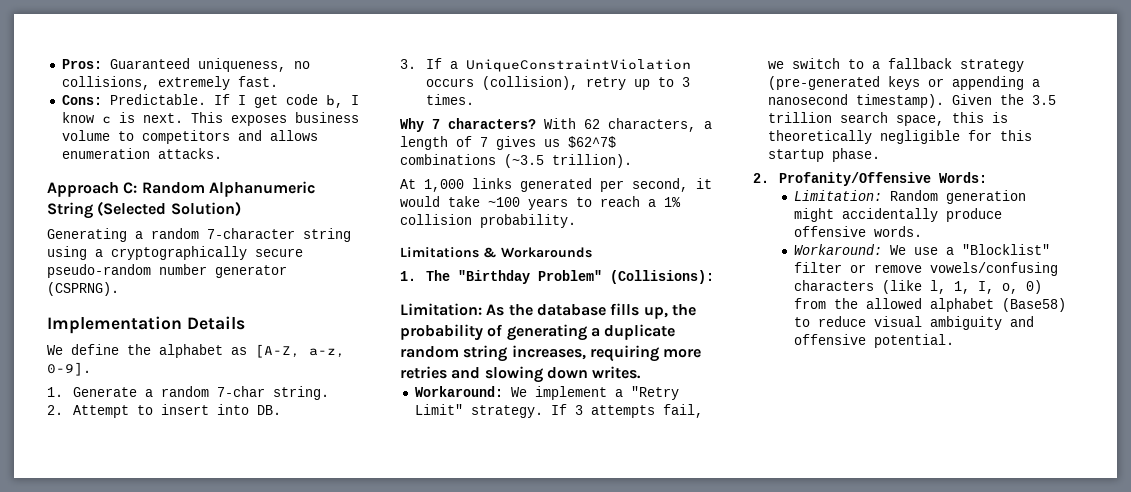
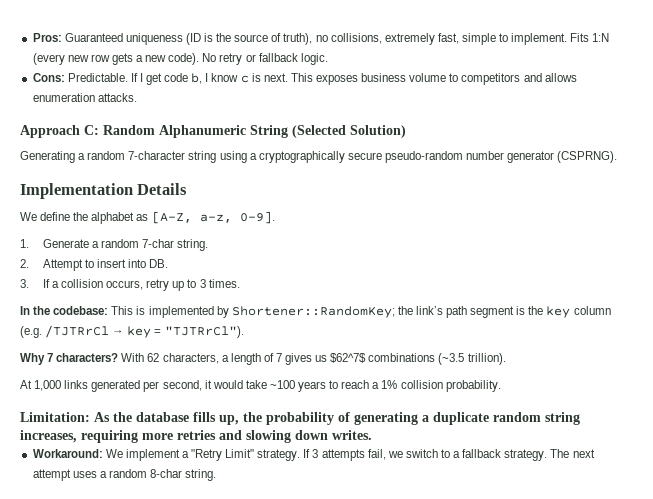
[197,58,310,72] [61,76,278,90] uniqueness, no collisions, extremely fast. -> [125,33,610,45] [32,53,328,65] uniqueness (ID is the source of truth), no collisions, extremely fast, simple to implement. Fits 1:N (every new row gets a new code). No retry or fallback logic.
[465,59,691,72] [425,76,578,90] UniqueConstraintViolation occurs (collision), -> [61,279,144,290] collision occurs,
(474, 99) none -> [20,306,611,318] [20,325,244,338] // In the codebase: This is implemented by Shortener::RandomKey; the link’s path segment is the key column (e.g. /TJTRrCl → key = "TJTRrCl").
[400,247,592,258] [400,270,714,284] // Limitations & Workarounds // 1. The "Birthday Problem" (Collisions): -> (501, 386) none
[959,59,1024,72] [767,76,1040,90] [767,94,1056,108] [767,112,1008,126] [767,130,1032,144] [767,148,880,162] [753,172,987,186] [793,190,1026,204] [793,208,1002,222] [793,226,922,237] [793,244,1050,255] [793,262,1058,276] [793,280,1042,294] [793,298,1066,312] [793,316,1034,330] [793,334,954,348] strategy (pre-generated keys or appending a nanosecond timestamp). Given the 3.5 trillion search space, this is theoretically negligible for this startup phase. // 2. Profanity/Offensive Words: // Limitation: Random generation might accidentally produce offensive words. // Workaround: We use a "Blocklist" filter or remove vowels/confusing characters (like l, 1, I, o, 0) from the allowed alphabet (Base58) to reduce visual ambiguity and offensive potential. -> [504,449,595,461] [32,469,217,481] strategy. The next attempt uses a random 8-char string.

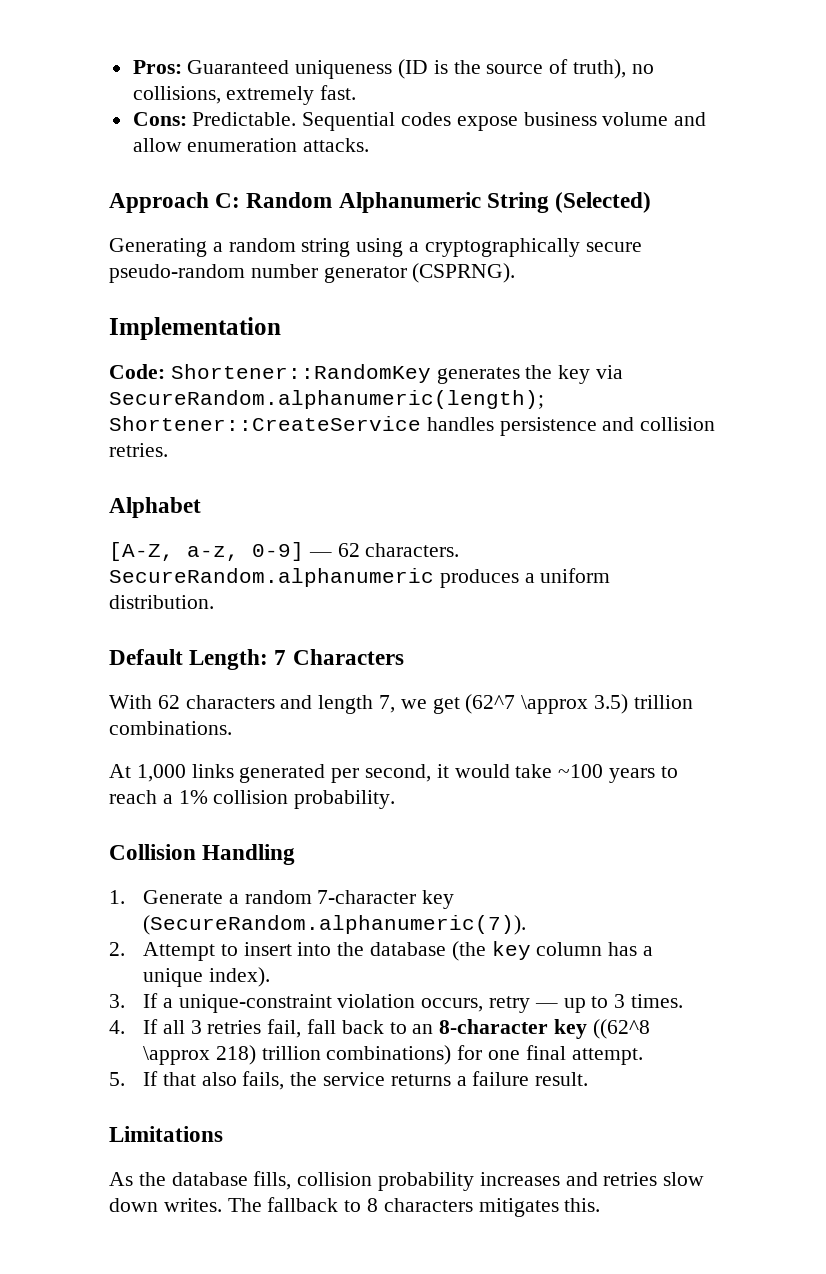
[437,33,610,45] [32,53,328,65] [32,73,577,85] fast, simple to implement. Fits 1:N (every new row gets a new code). No retry or fallback logic. // Cons: Predictable. If I get code b, I know c is next. This exposes business volume to competitors and allows -> [320,85,357,100] [132,112,707,131] [132,138,182,152] fast. // Cons: Predictable. Sequential codes expose business volume and allow
[292,125,406,138] (Selected Solution) -> [555,192,652,213] (Selected)
[128,151,186,160] 7-character -> (296, 245) none
[137,183,188,195] [20,211,275,224] [20,239,209,251] [20,259,169,271] [20,279,240,291] [20,306,611,318] [20,325,244,338] [20,353,506,365] Details // We define the alphabet as [A-Z, a-z, 0-9]. // 1. Generate a random 7-char string. // 2. Attempt to insert into DB. // 3. If a collision occurs, retry up to 3 times. // In the codebase: This is implemented by Shortener::RandomKey; the link’s path segment is the key column (e.g. /TJTRrCl → key = "TJTRrCl"). // Why 7 characters? With 62 characters, a length of 7 gives us $62^7$ combinations (~3.5 trillion). -> [109,364,624,384] [109,390,544,409] [109,416,716,436] [109,443,168,457] [109,497,201,518] [109,542,460,561] [109,568,611,588] [109,595,214,609] [109,649,404,670] [109,694,693,714] [109,721,232,735] // Code: Shortener::RandomKey generates the key via SecureRandom.alphanumeric(length); Shortener::CreateService handles persistence and collision retries. // Alphabet // [A-Z, a-z, 0-9] — 62 characters. SecureRandom.alphanumeric produces a uniform distribution. // Default Length: 7 Characters // With 62 characters and length 7, we get (62^7 \approx 3.5) trillion combinations.
[20,412,580,425] [20,430,372,443] [32,449,595,461] [32,469,217,481] Limitation: As the database fills up, the probability of generating a duplicate random string increases, requiring more retries and slowing down writes. // Workaround: We implement a "Retry Limit" strategy. If 3 attempts fail, we switch to a fallback strategy. The next attempt uses a random 8-char string. -> [109,844,296,865] [109,890,455,909] [142,915,526,935] [109,941,653,961] [142,967,270,987] [109,993,683,1013] [109,1019,650,1039] [142,1045,643,1065] [109,1071,589,1090] [109,1126,223,1142] [109,1171,705,1191] [109,1197,601,1217] Collision Handling // 1. Generate a random 7-character key (SecureRandom.alphanumeric(7)). // 2. Attempt to insert into the database (the key column has a unique index). // 3. If a unique-constraint violation occurs, retry — up to 3 times. // 4. If all 3 retries fail, fall back to an 8-character key ((62^8 \approx 218) trillion combinations) for one final attempt. // 5. If that also fails, the service returns a failure result. // Limitations // As the database fills, collision probability increases and retries slow down writes. The fallback to 8 characters mitigates this.

